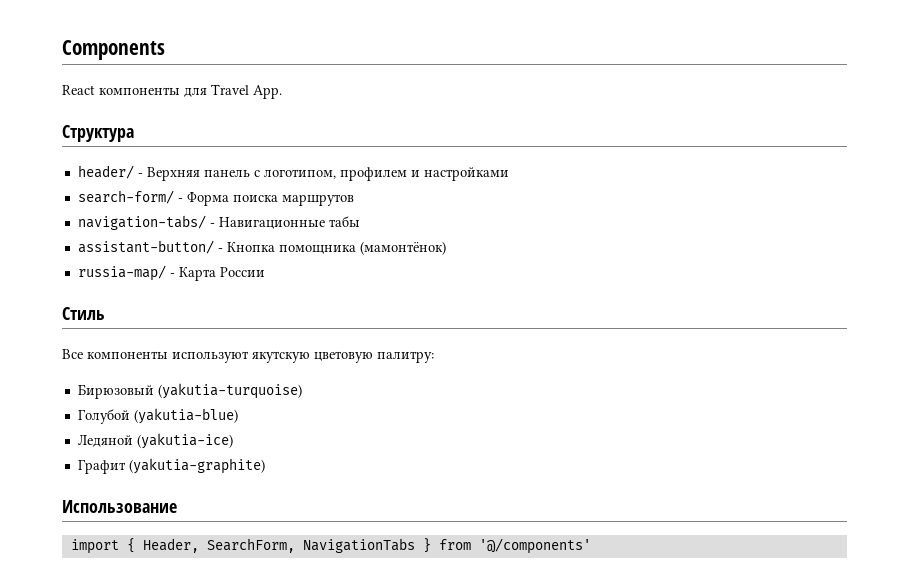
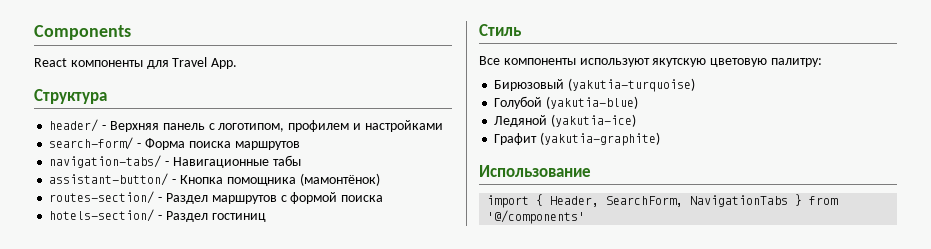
[77,265,265,281] russia-map/ - Карта России -> [49,191,384,204] [49,209,266,222] routes-section/ - Раздел маршрутов с формой поиска // hotels-section/ - Раздел гостиниц

